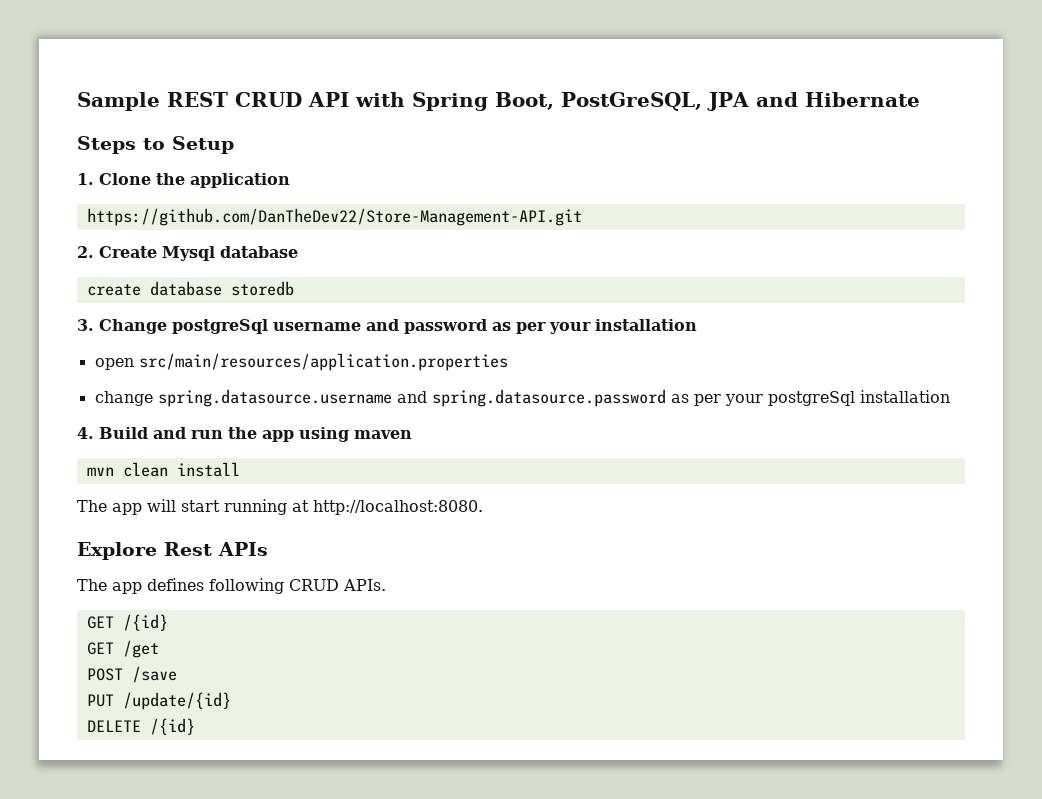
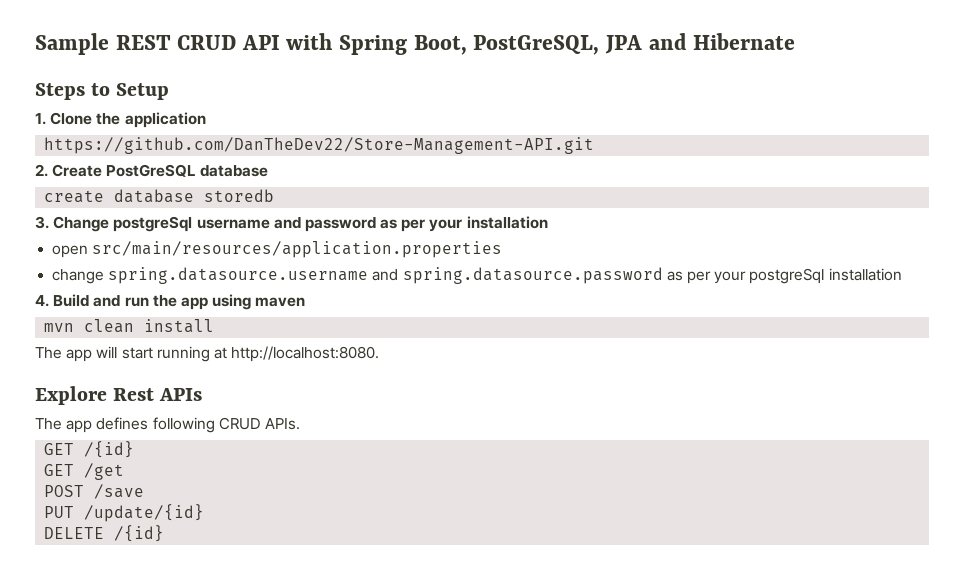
[162,246,215,261] Mysql -> [106,164,196,177] PostGreSQL

